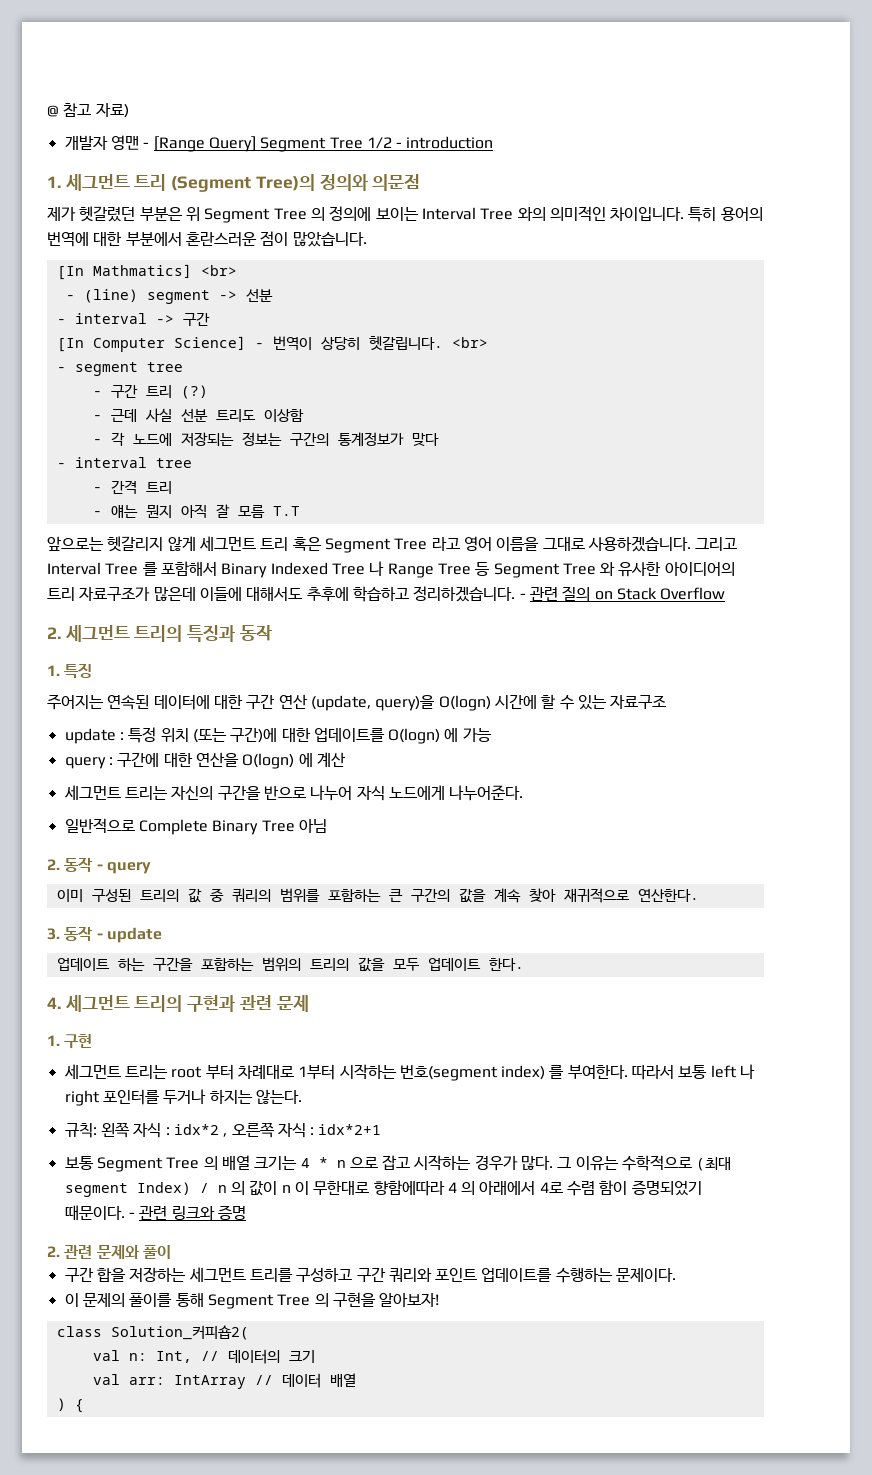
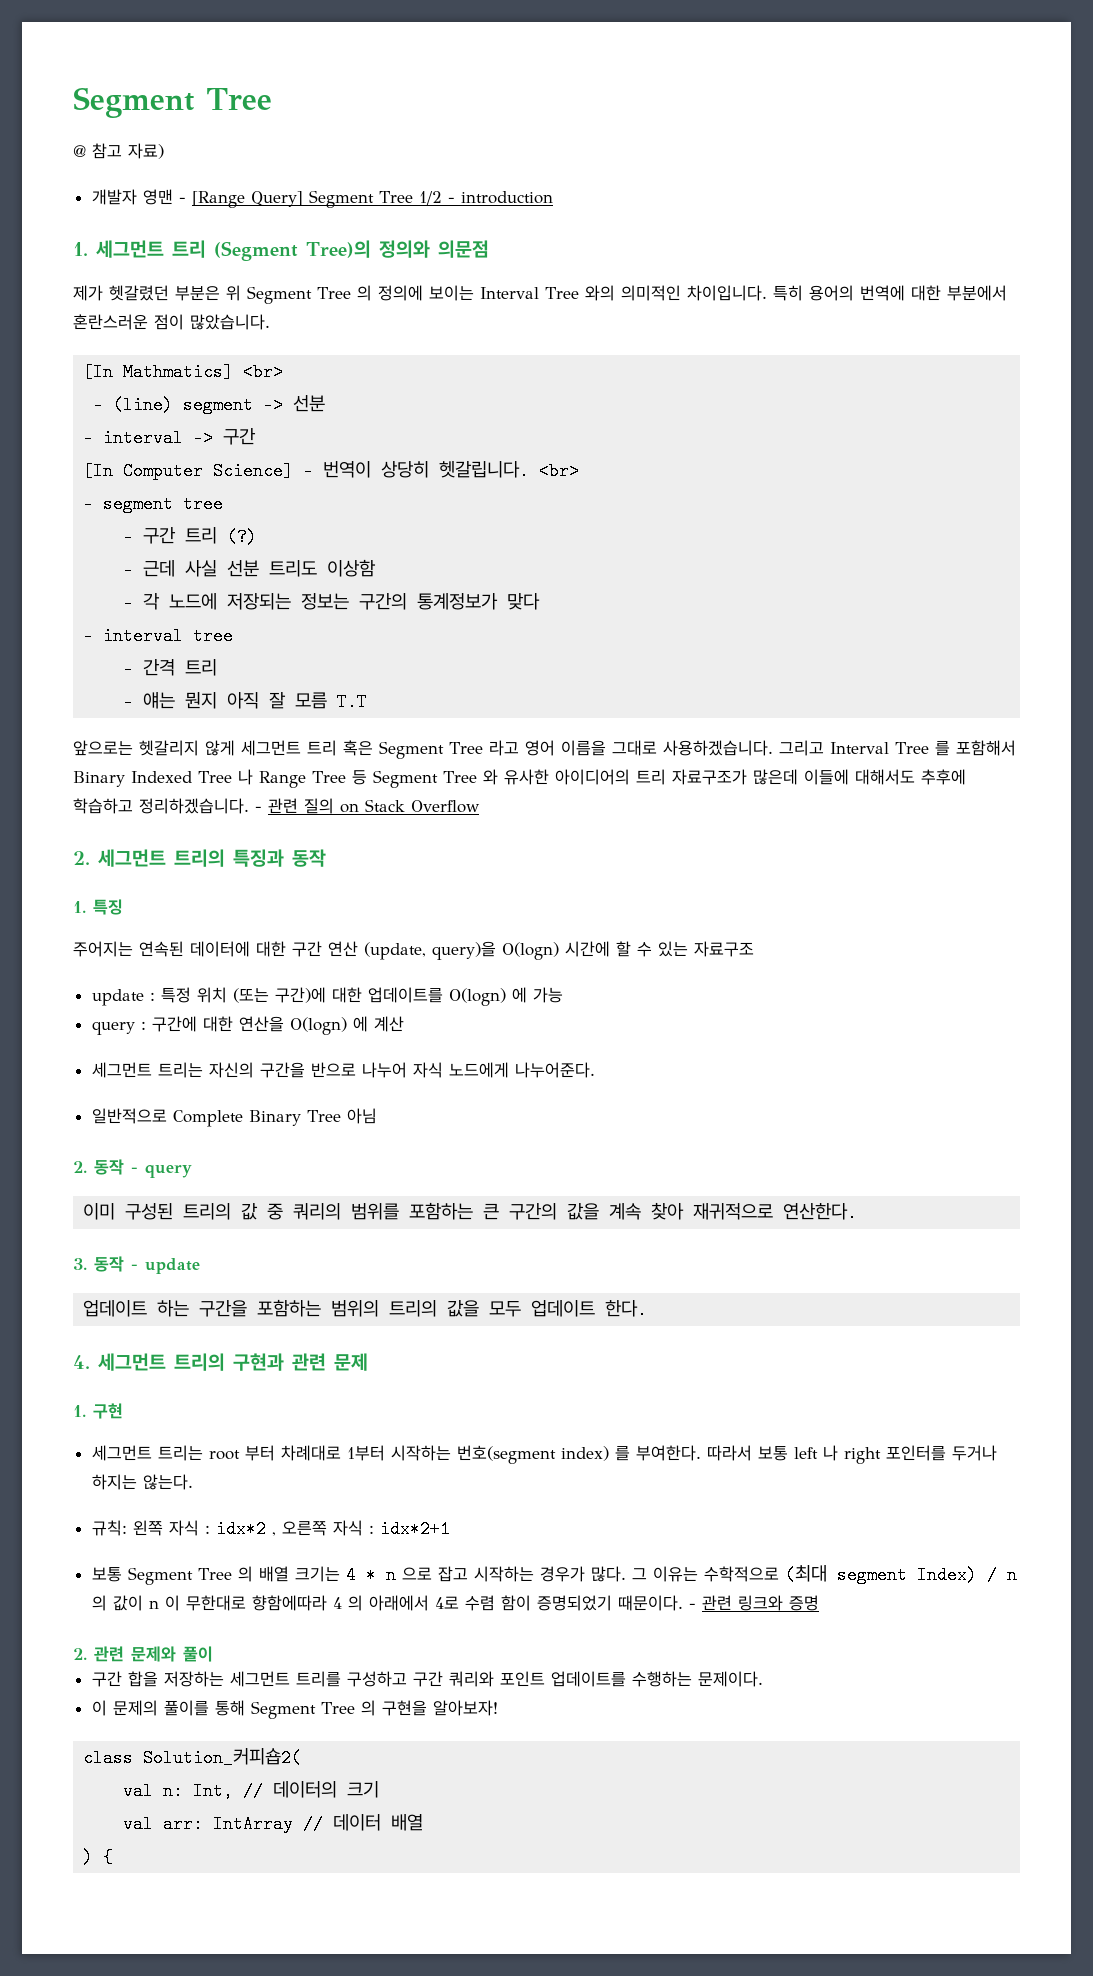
(47, 111) none -> [73,87,272,118] Segment Tree //

